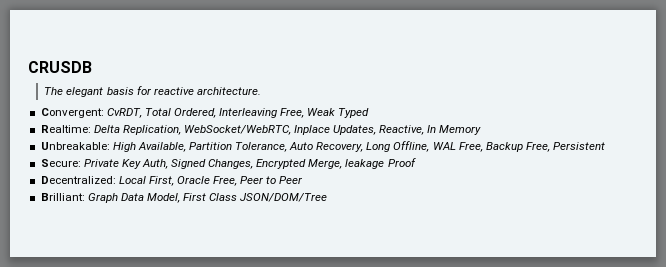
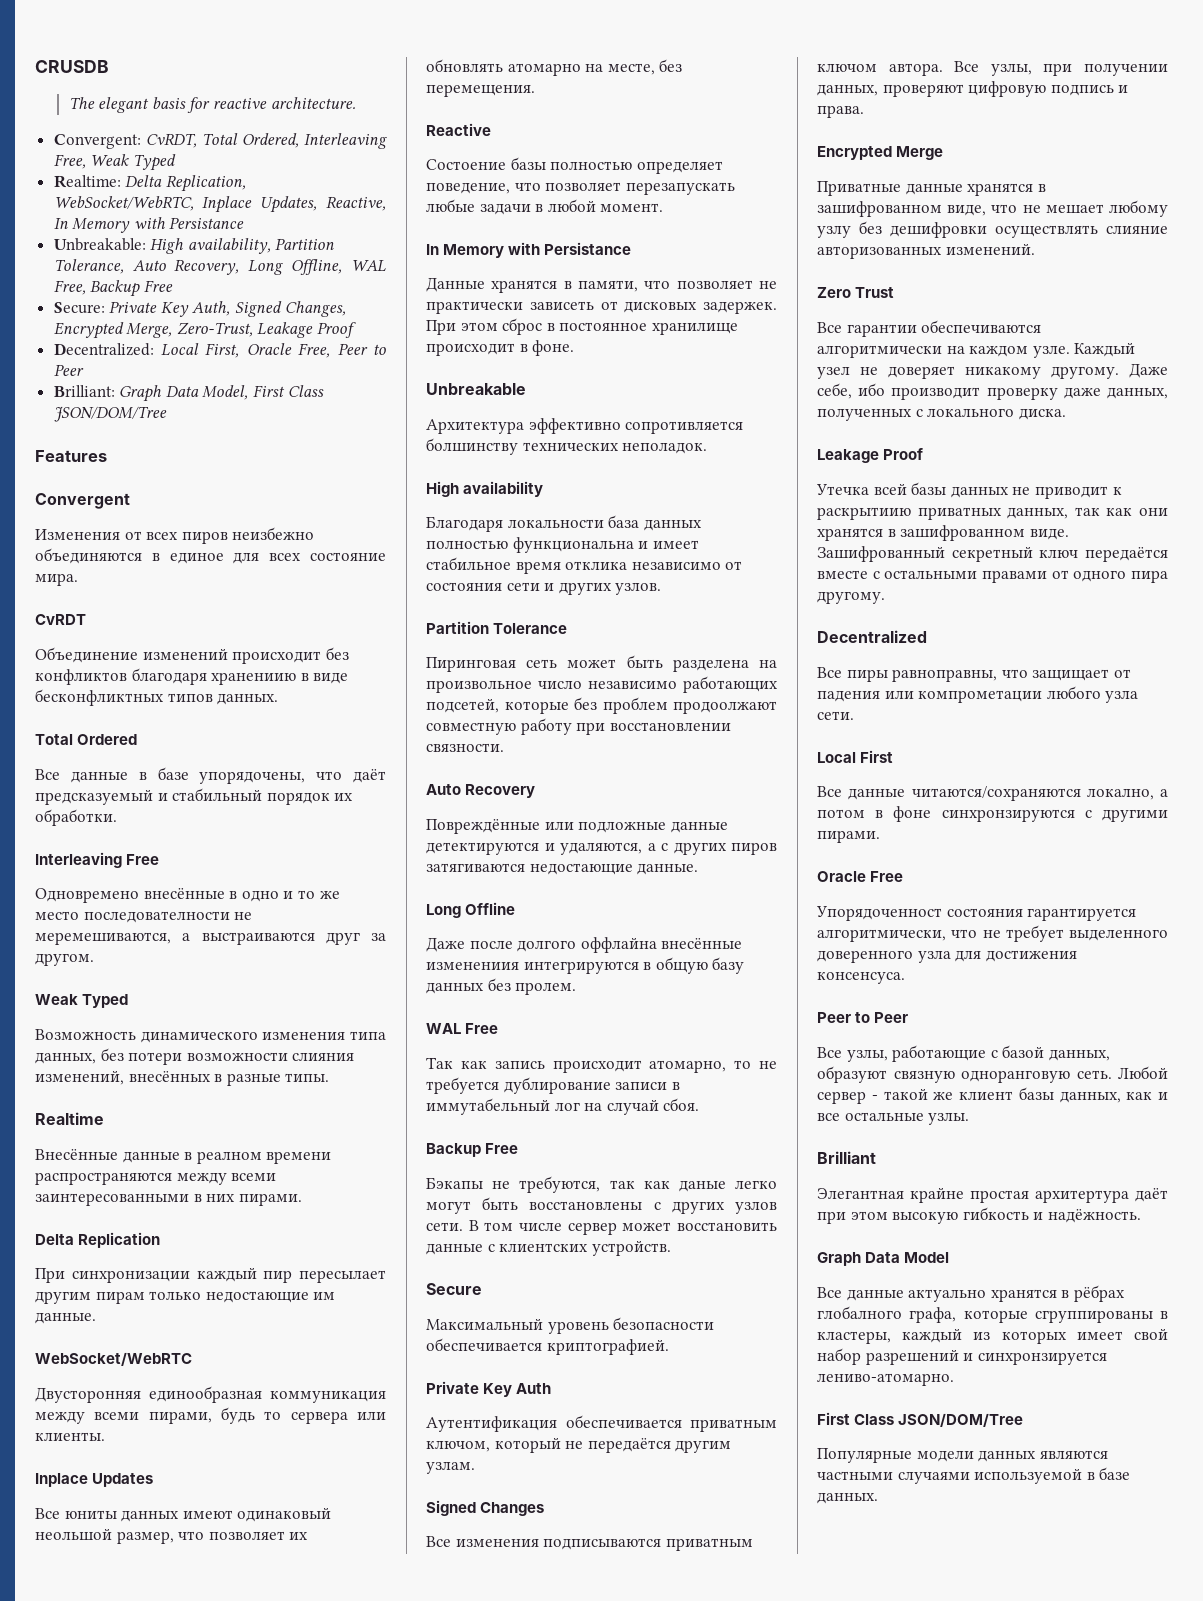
(482, 130) none -> [133,217,245,229] with Persistance
[137,142,186,152] Available, -> [187,238,271,254] availability,
[525,142,606,152] Free, Persistent -> [143,280,173,292] Free
[345,159,385,169] leakage -> [176,322,314,338] Zero-Trust, Leakage
(328, 197) none -> [35,450,107,462] [35,493,130,509] [35,527,315,544] [35,548,387,564] [35,573,78,586] [35,614,86,625] [35,647,349,664] [35,668,349,685] [35,689,279,706] [35,734,138,745] [35,767,386,784] [35,788,354,805] [35,809,117,826] [35,852,160,868] [35,888,340,903] [35,911,253,923] [35,932,386,945] [35,953,94,966] [35,994,129,1008] [35,1029,387,1043] [35,1048,355,1065] [35,1070,330,1086] [35,1112,104,1125] [35,1149,332,1164] [35,1172,277,1185] [35,1193,302,1206] [35,1232,161,1248] [35,1267,386,1283] [35,1291,336,1304] [35,1312,96,1324] [35,1352,192,1366] [35,1386,386,1403] [35,1407,386,1424] [35,1432,105,1441] [35,1473,154,1487] [35,1507,332,1522] [35,1528,309,1544] [426,59,683,76] [426,84,535,97] [426,123,491,136] [426,157,723,174] [426,182,735,195] [426,199,664,215] [426,242,632,258] [426,277,777,293] [426,301,777,314] [426,318,738,335] [426,340,575,356] [426,383,526,395] [426,418,744,434] [426,438,708,455] [426,481,544,497] [426,515,702,532] [426,537,699,553] [426,557,743,574] [426,582,662,595] [426,621,568,634] [426,655,777,672] [426,676,778,693] [426,697,777,714] [426,718,731,735] [426,743,504,752] [426,784,536,798] [426,819,728,834] [426,842,777,855] [426,863,699,875] [426,902,516,918] [426,937,743,953] [426,957,745,974] [426,978,577,995] [426,1023,499,1034] [426,1057,777,1073] [426,1077,680,1094] [426,1098,700,1115] [426,1143,519,1157] [426,1176,777,1193] [426,1197,777,1214] [426,1220,777,1235] [426,1240,671,1256] [426,1283,482,1295] [426,1317,715,1334] [426,1338,669,1355] [426,1381,552,1397] [426,1415,777,1432] [426,1437,732,1453] [426,1461,475,1474] [426,1500,545,1516] [426,1536,753,1551] [817,61,1168,76] [817,81,1129,97] [817,105,864,118] [817,146,944,160] [817,181,1046,196] [817,200,1168,217] [817,221,1168,238] [817,243,1035,259] [817,287,895,298] [817,320,1042,337] [817,342,1136,358] [817,363,1168,379] [817,383,1168,400] [817,408,1066,421] [817,448,924,463] [816,482,1122,499] [817,507,1168,520] [817,525,1069,541] [817,546,1168,562] [817,570,1168,583] [817,591,885,604] [817,630,927,643] [817,667,1131,682] [817,686,1139,703] [817,711,854,720] [817,750,894,763] [817,786,1168,801] [817,806,1168,822] [817,830,880,843] [817,871,904,882] [816,906,1137,921] [817,925,1168,942] [817,950,1077,963] [817,972,905,984] [817,1012,909,1023] [817,1045,1110,1062] [817,1066,1168,1083] [817,1087,1168,1104] [817,1112,970,1125] [817,1151,876,1164] [817,1187,1168,1203] [817,1207,1141,1224] [817,1252,950,1266] [817,1285,1125,1302] [817,1306,1168,1323] [817,1328,1168,1344] [817,1348,1107,1365] [817,1373,954,1386] [817,1412,1024,1427] [817,1448,1108,1463] [817,1467,1131,1484] [817,1492,878,1504] // Features // Convergent // Изменения от всех пиров неизбежно объединяются в единое для всех состояние мира. // CvRDT // Объединение изменений происходит без конфликтов благодаря хранениию в виде бесконфликтных типов данных. // Total Ordered // Все данные в базе упорядочены, что даёт предсказуемый и стабильный порядок их обработки. // Interleaving Free // Одновремено внесённые в одно и то же место последователности не меремешиваются, а выстраиваются друг за другом. // Weak Typed // Возможность динамического изменения типа данных, без потери возможности слияния изменений, внесённых в разные типы. // Realtime // Внесённые данные в реалном времени распространяются между всеми заинтересованными в них пирами. // Delta Replication // При синхронизации каждый пир пересылает другим пирам только недостающие им данные. // WebSocket/WebRTC // Двусторонняя единообразная коммуникация между всеми пирами, будь то сервера или клиенты. // Inplace Updates // Все юниты данных имеют одинаковый неольшой размер, что позволяет их обновлять атомарно на месте, без перемещения. // Reactive // Состоение базы полностью определяет поведение, что позволяет перезапускать любые задачи в любой момент. // In Memory with Persistance // Данные хранятся в памяти, что позволяет не практически зависеть от дисковых задержек. При этом сброс в постоянное хранилище происходит в фоне. // Unbreakable // Архитектура эффективно сопротивляется болшинству технических неполадок. // High availability // Благодаря локальности база данных полностью функциональна и имеет стабильное время отклика независимо от состояния сети и других узлов. // Partition Tolerance // Пиринговая сеть может быть разделена на произвольное число независимо работающих подсетей, которые без проблем продоолжают совместную работу при восстановлении связности. // Auto Recovery // Повреждённые или подложные данные детектируются и удаляются, а с других пиров затягиваются недостающие данные. // Long Offline // Даже после долгого оффлайна внесённые изменениия интегрируются в общую базу данных без пролем. // WAL Free // Так как запись происходит атомарно, то не требуется дублирование записи в иммутабельный лог на случай сбоя. // Backup Free // Бэкапы не требуются, так как даные легко могут быть восстановлены с других узлов сети. В том числе сервер может восстановить данные с клиентских устройств. // Secure // Максимальный уровень безопасности обеспечивается криптографией. // Private Key Auth // Аутентификация обеспечивается приватным ключом, который не передаётся другим узлам. // Signed Changes // Все изменения подписываются приватным ключом автора. Все узлы, при получении данных, проверяют цифровую подпись и права. // Encrypted Merge // Приватные данные хранятся в зашифрованном виде, что не мешает любому узлу без дешифровки осуществлять слияние авторизованных изменений. // Zero Trust // Все гарантии обеспечиваются алгоритмически на каждом узле. Каждый узел не доверяет никакому другому. Даже себе, ибо производит проверку даже данных, полученных с локального диска. // Leakage Proof // Утечка всей базы данных не приводит к раскрытиию приватных данных, так как они хранятся в зашифрованном виде. Зашифрованный секретный ключ передаётся вместе с остальными правами от одного пира другому. // Decentralized // Все пиры равноправны, что защищает от падения или компрометации любого узла сети. // Local First // Все данные читаются/сохраняются локално, а потом в фоне синхронзируются с другими пирами. // Oracle Free // Упорядоченност состояния гарантируется алгоритмически, что не требует выделенного доверенного узла для достижения консенсуса. // Peer to Peer // Все узлы, работающие с базой данных, образуют связную одноранговую сеть. Любой сервер - такой же клиент базы данных, как и все остальные узлы. // Brilliant // Элегантная крайне простая архитертура даёт при этом высокую гибкость и надёжность. // Graph Data Model // Все данные актуально хранятся в рёбрах глобалного графа, которые сгруппированы в кластеры, каждый из которых имеет свой набор разрешений и синхронзируется лениво-атомарно. // First Class JSON/DOM/Tree // Популярные модели данных являются частными случаями используемой в базе данных.

